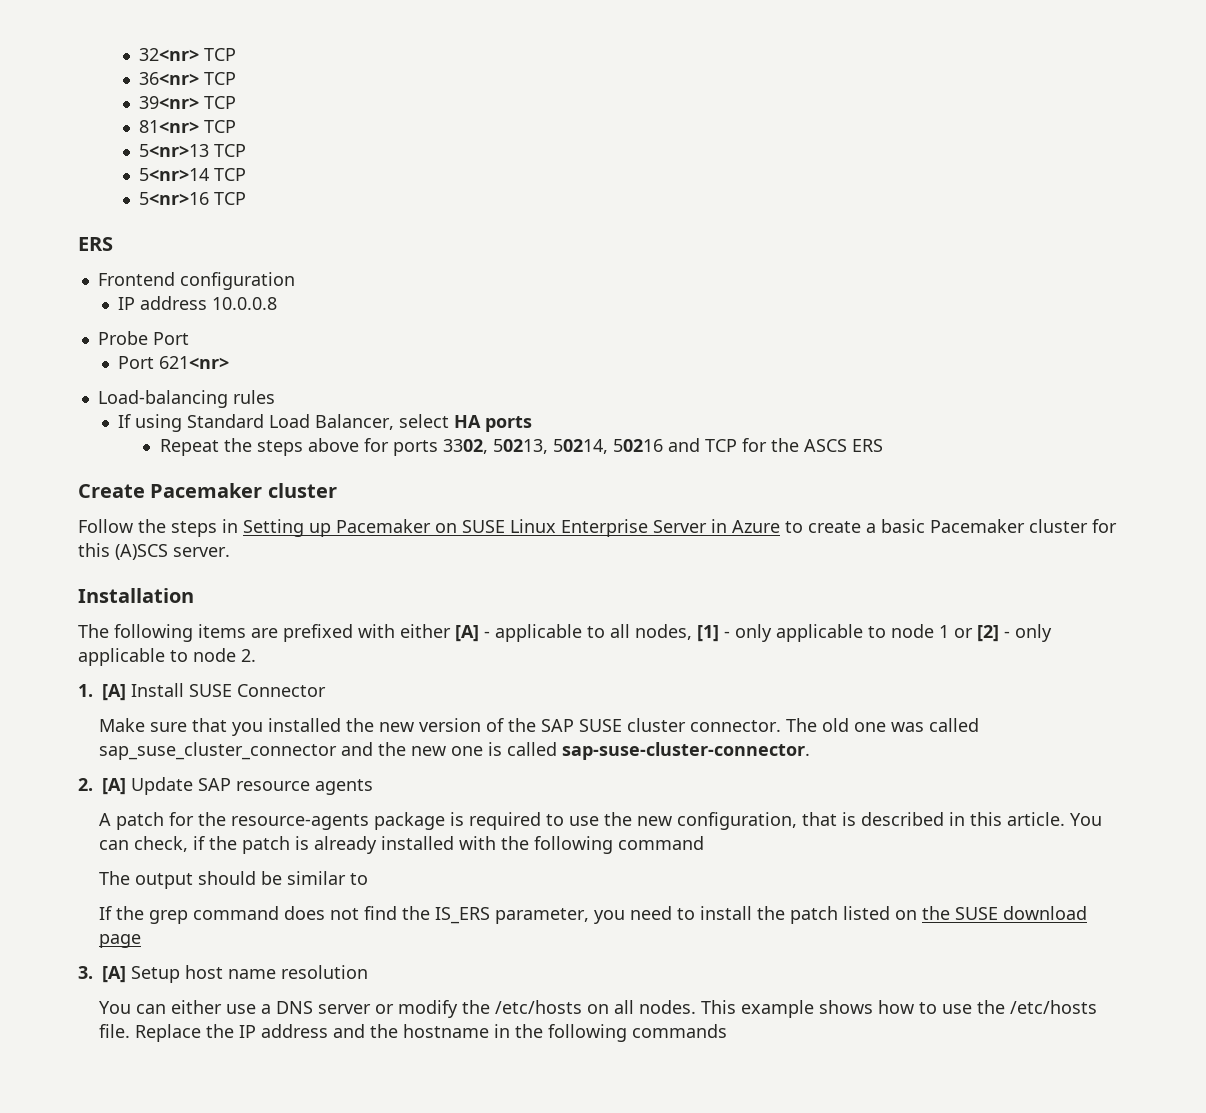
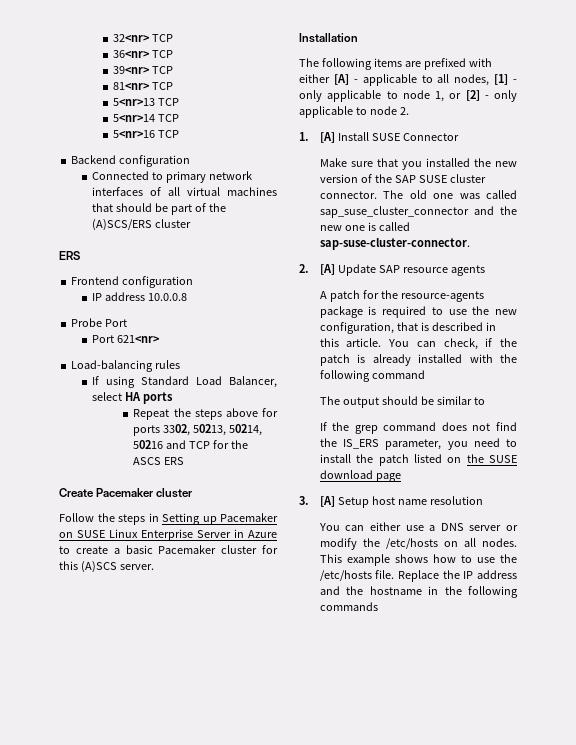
(246, 198) none -> [71,155,191,167] [91,171,252,183] [91,187,277,196] [91,203,226,215] [91,219,191,231] // Backend configuration // Connected to primary network interfaces of all virtual machines that should be part of the (A)SCS/ERS cluster
[939,625,949,638] 1 -> [435,91,444,102] 1,

